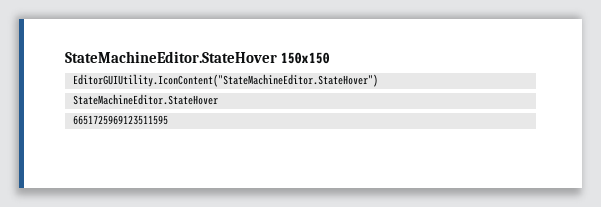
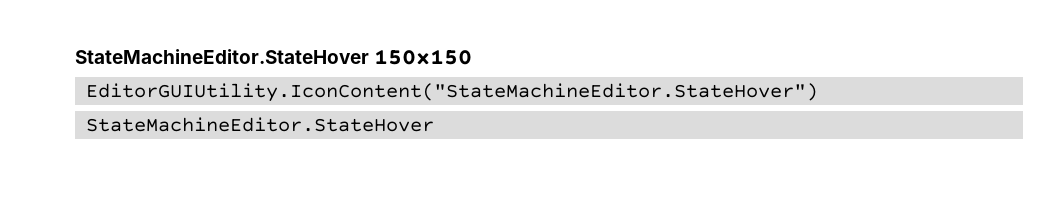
[72,115,168,125] // 6651725969123511595 -> (434, 124) none

